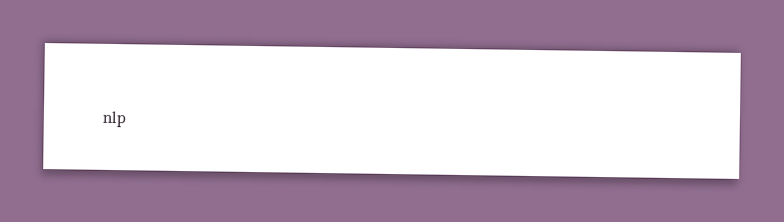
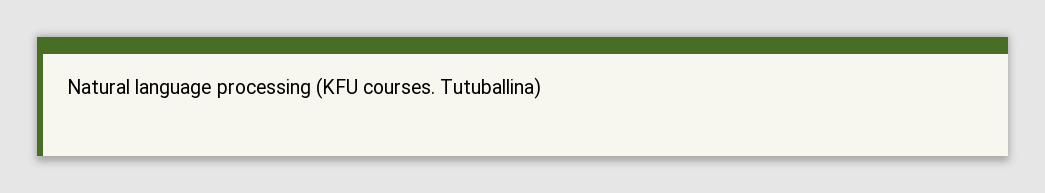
[102,110,126,128] nlp -> [67,77,542,99] Natural language processing (KFU courses. Tutuballina)

